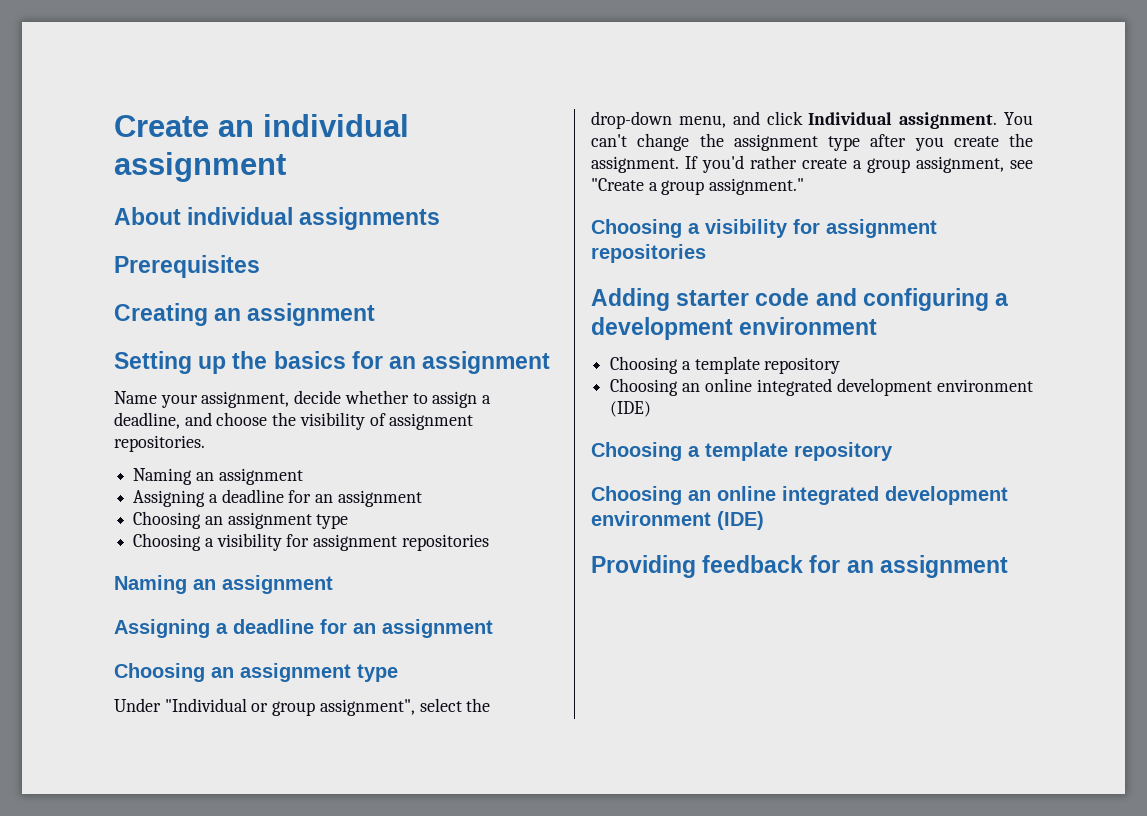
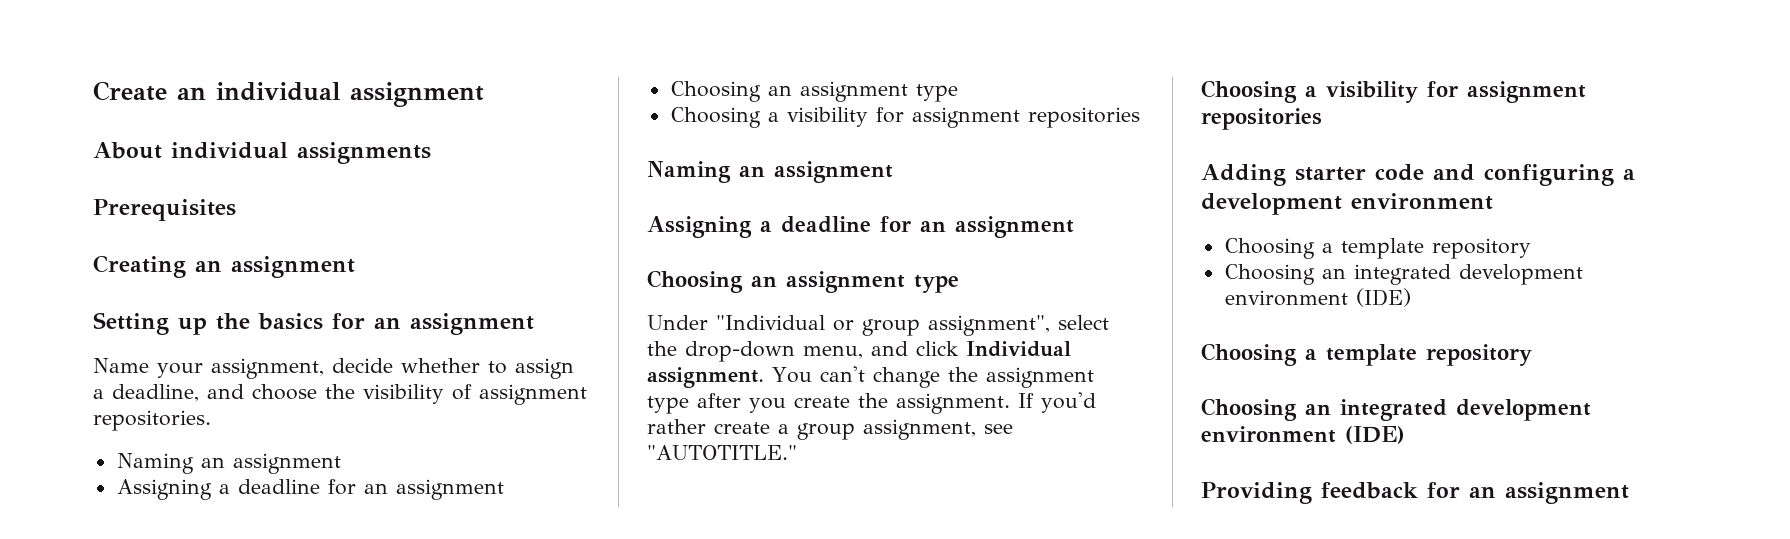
[591,178,805,195] "Create a group assignment." -> [647,445,797,460] "AUTOTITLE."
[705,378,753,392] online -> (1346, 273) none
[717,486,776,501] online -> (1331, 409) none

